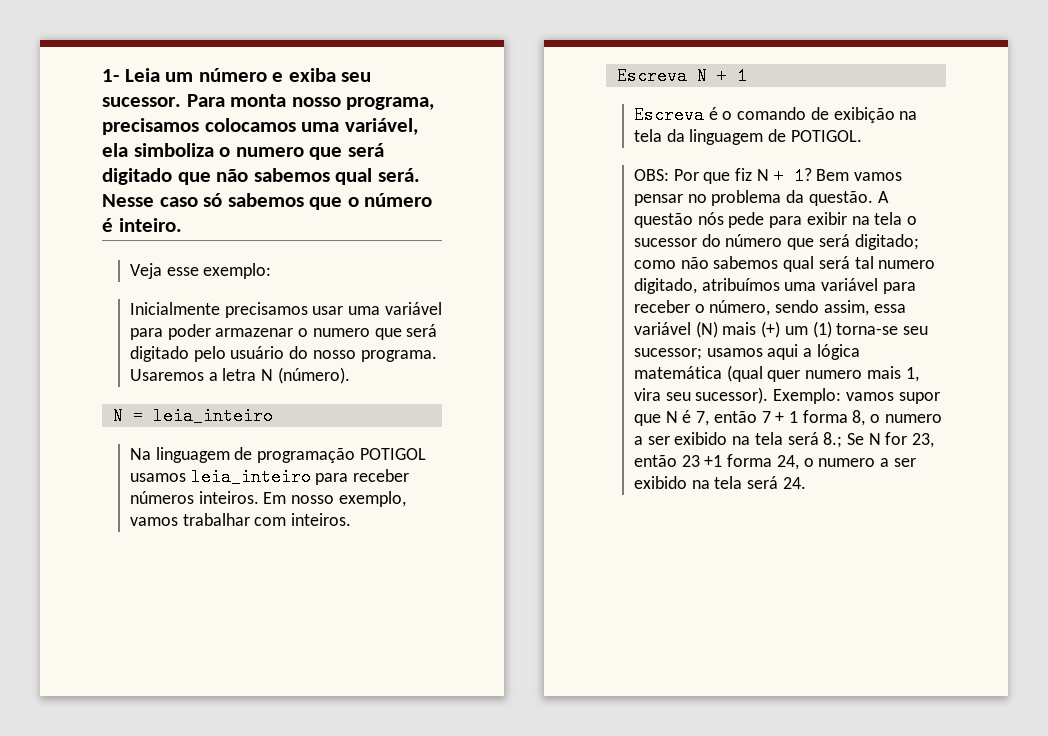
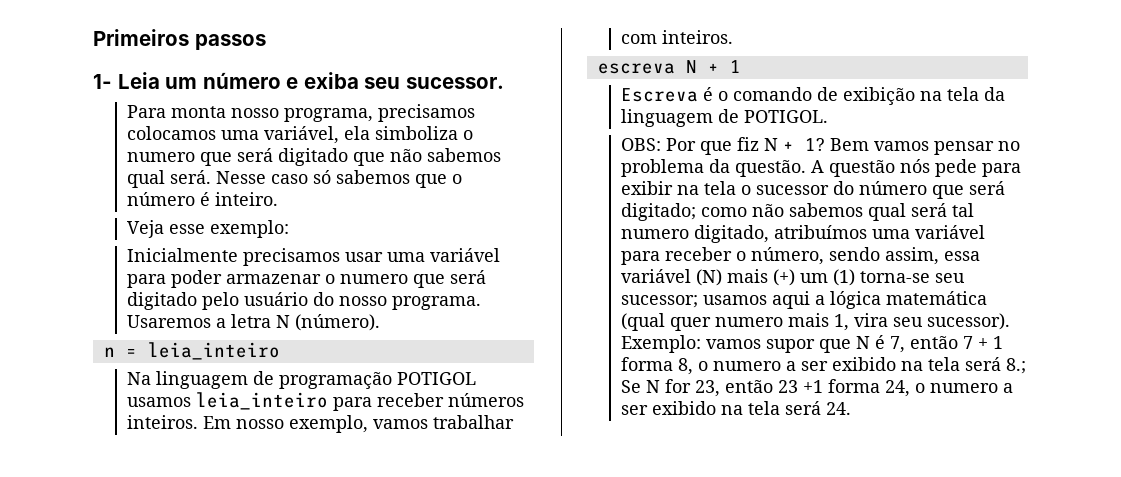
(102, 75) none -> [93,29,266,50] Primeiros passos //
(181, 102) none -> (504, 83) //
[112,407,123,425] N -> [103,347,115,357] n
[616,67,687,85] Escreva -> [597,63,675,74] escreva

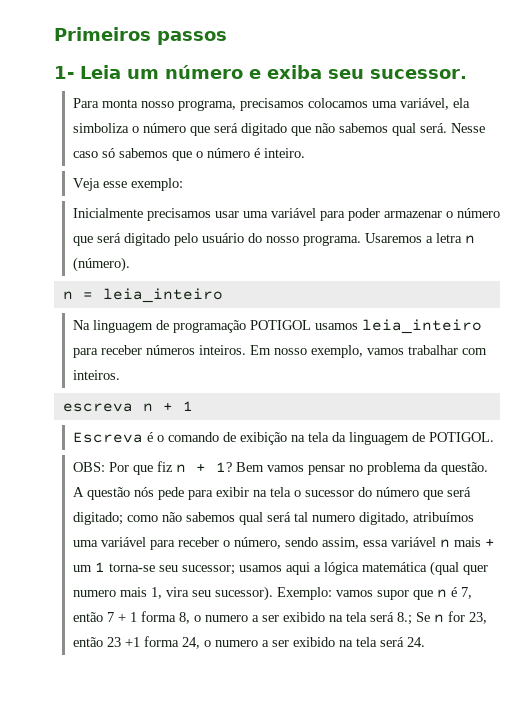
[127,152,196,162] numero -> [142,123,186,133] número
[340,274,409,284] numero -> [456,208,500,218] número
[276,315,291,328] N -> [464,235,475,244] n
[685,60,697,73] N -> [142,403,153,412] n
[764,138,779,151] N -> [175,464,186,473] n
[696,269,856,286] (N) mais (+) um (1) -> [439,537,495,548] [72,562,105,572] n mais + um 1
[856,336,871,349] N -> [436,589,447,598] n
[646,380,661,393] N -> [433,614,444,623] n

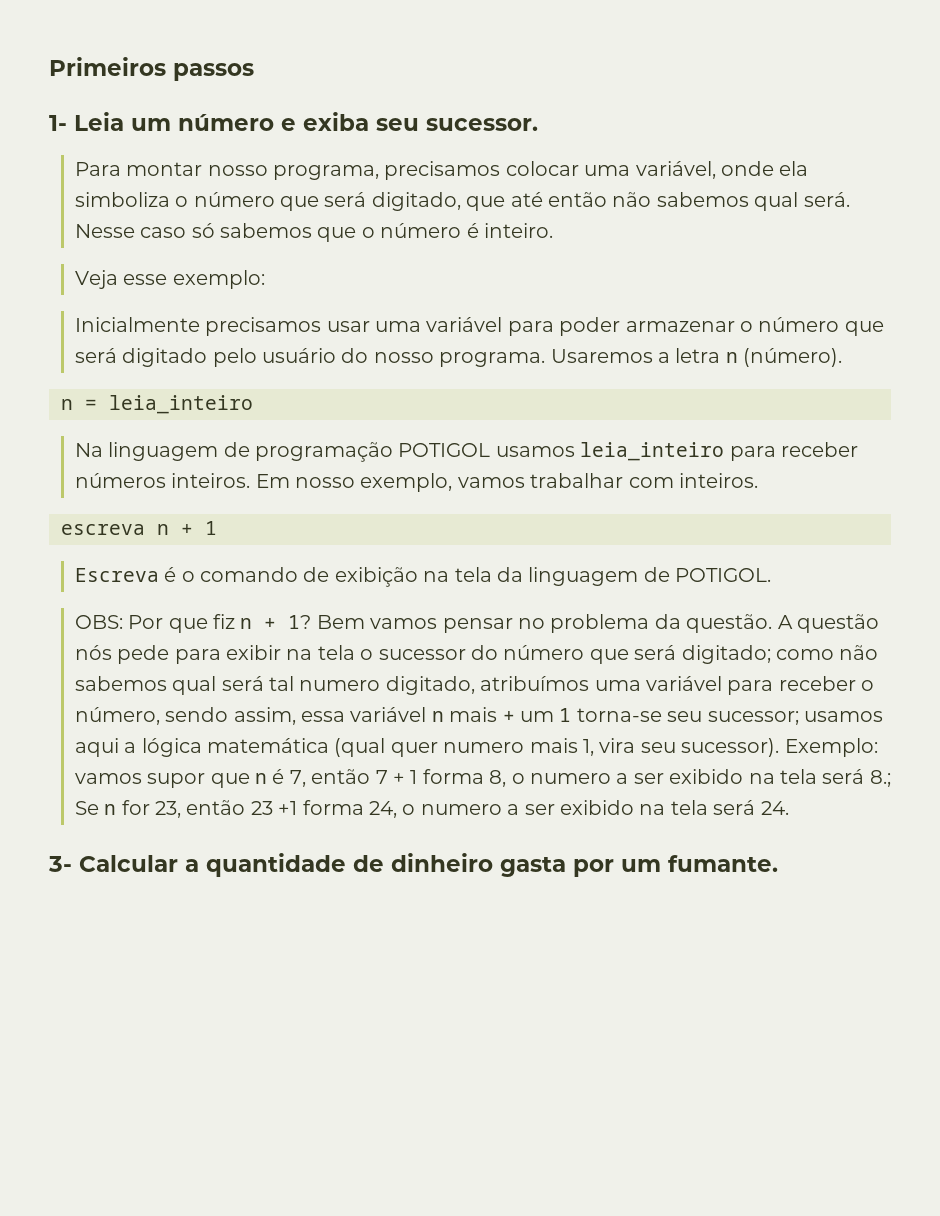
[101,99,138,108] monta -> [126,162,203,176] montar
[307,98,368,108] colocamos -> [505,161,579,176] colocar
(449, 104) none -> [720,161,774,176] onde
[240,123,311,136] digitado que -> [371,192,607,211] digitado, que até então
(425, 642) none -> [48,853,778,877] // 3- Calcular a quantidade de dinheiro gasta por um fumante.

